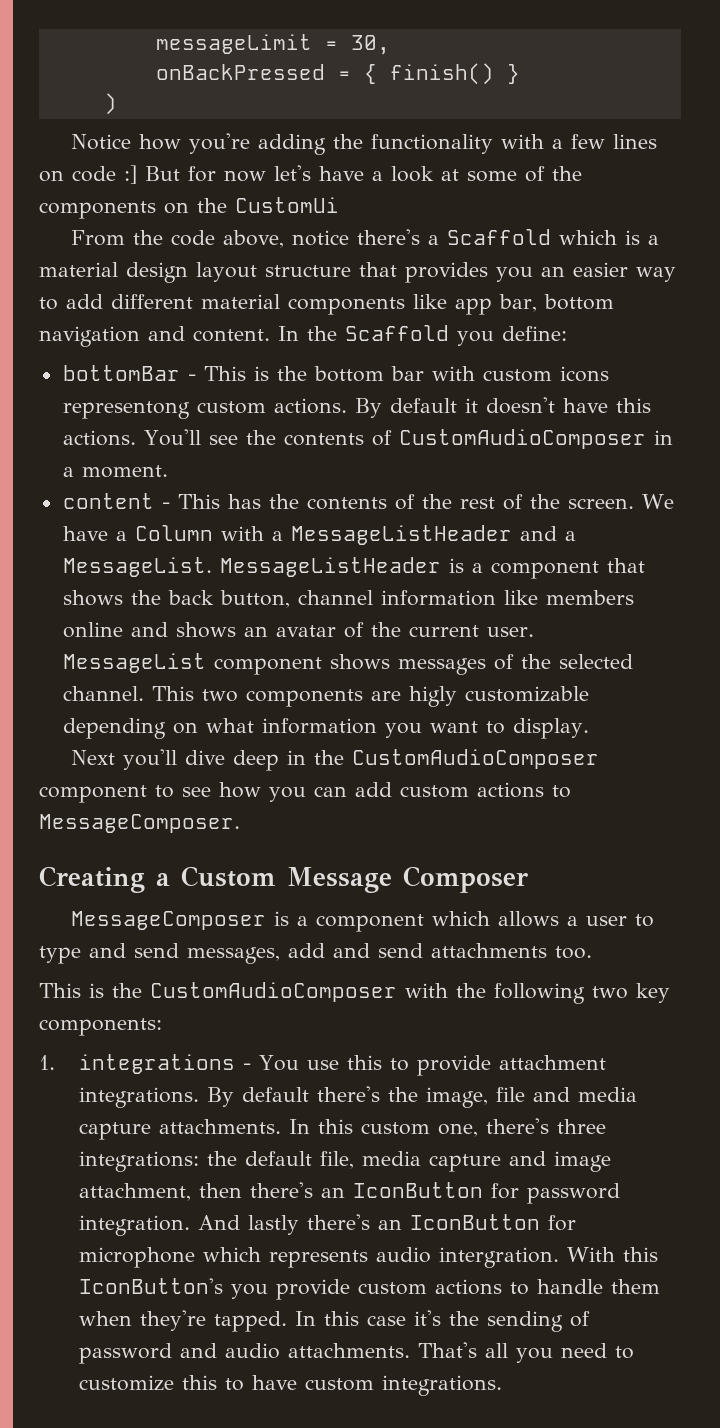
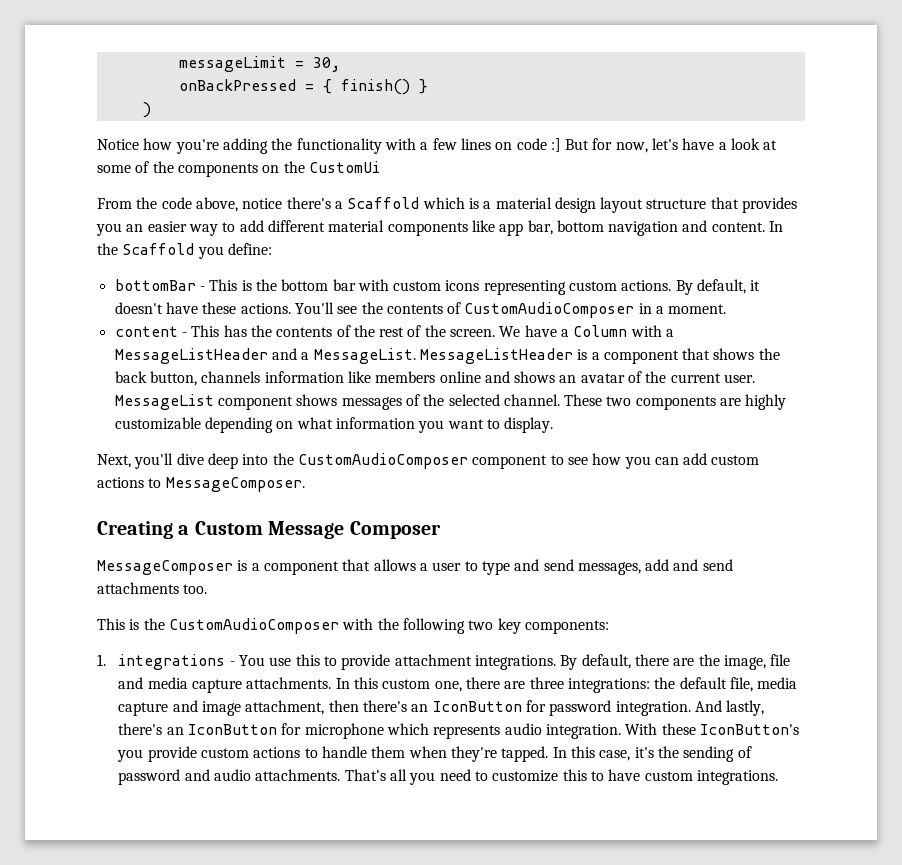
[224,170,266,182] now -> [615,142,648,153] now,
[62,401,190,419] representong -> [483,280,566,295] representing
[389,398,457,413] default -> [697,279,747,294] default,
[615,398,651,413] this -> [202,302,237,314] these
[297,590,373,605] channel -> [201,371,261,383] channels
[151,686,194,701] This -> [564,394,603,406] These
[408,686,457,707] higly -> [745,394,787,410] highly
[70,750,115,765] Next -> [97,454,131,468] Next,
[286,750,306,765] in -> [242,454,269,465] into
[431,911,490,926] which -> [342,559,371,571] that
[241,1086,380,1102] default there's -> [581,654,695,669] default, there are
[485,1118,549,1134] there's -> [466,677,526,689] there are
[247,1215,299,1235] lastly -> [726,700,765,716] lastly,
[438,1247,658,1268] intergration. With this -> [546,723,696,739] integration. With these
[366,1315,406,1326] case -> [599,750,631,761] case,

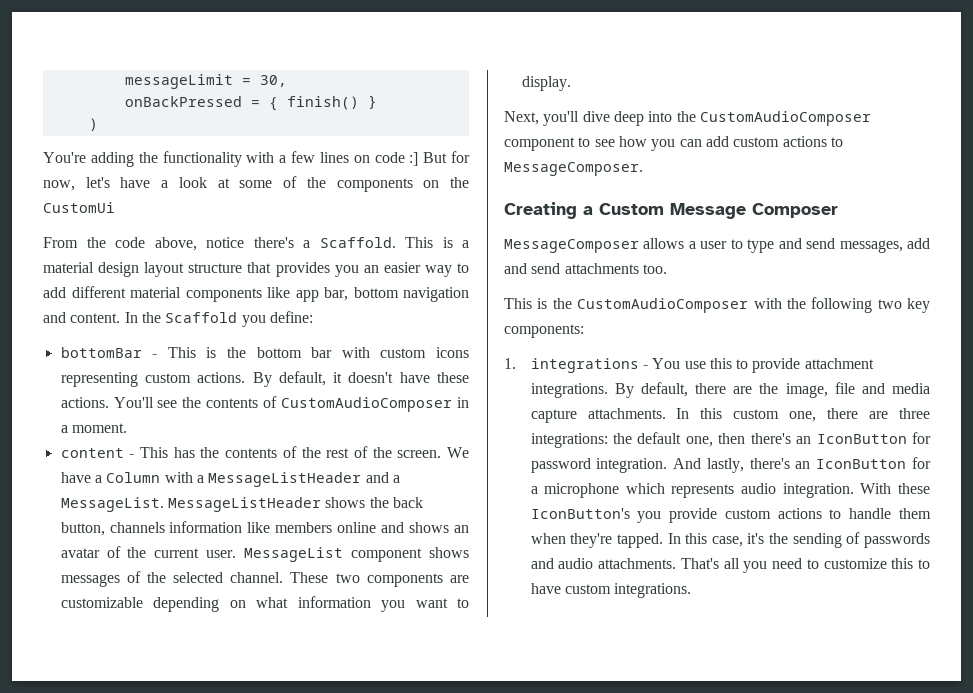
[97,138,219,154] Notice how you're -> [43,152,86,163] You're
[347,197,465,209] Scaffold which -> [319,237,433,248] Scaffold. This
[577,348,711,364] is a component that -> (321, 504) none
[745,394,787,410] highly -> (470, 579) none
[237,559,371,575] is a component that -> (639, 246) none
[729,677,798,692] [118,700,325,716] file, media capture and image attachment, -> [685,436,713,447] one,
(302, 729) none -> [530,486,538,494] a
[118,769,181,785] password -> [864,533,930,548] passwords

